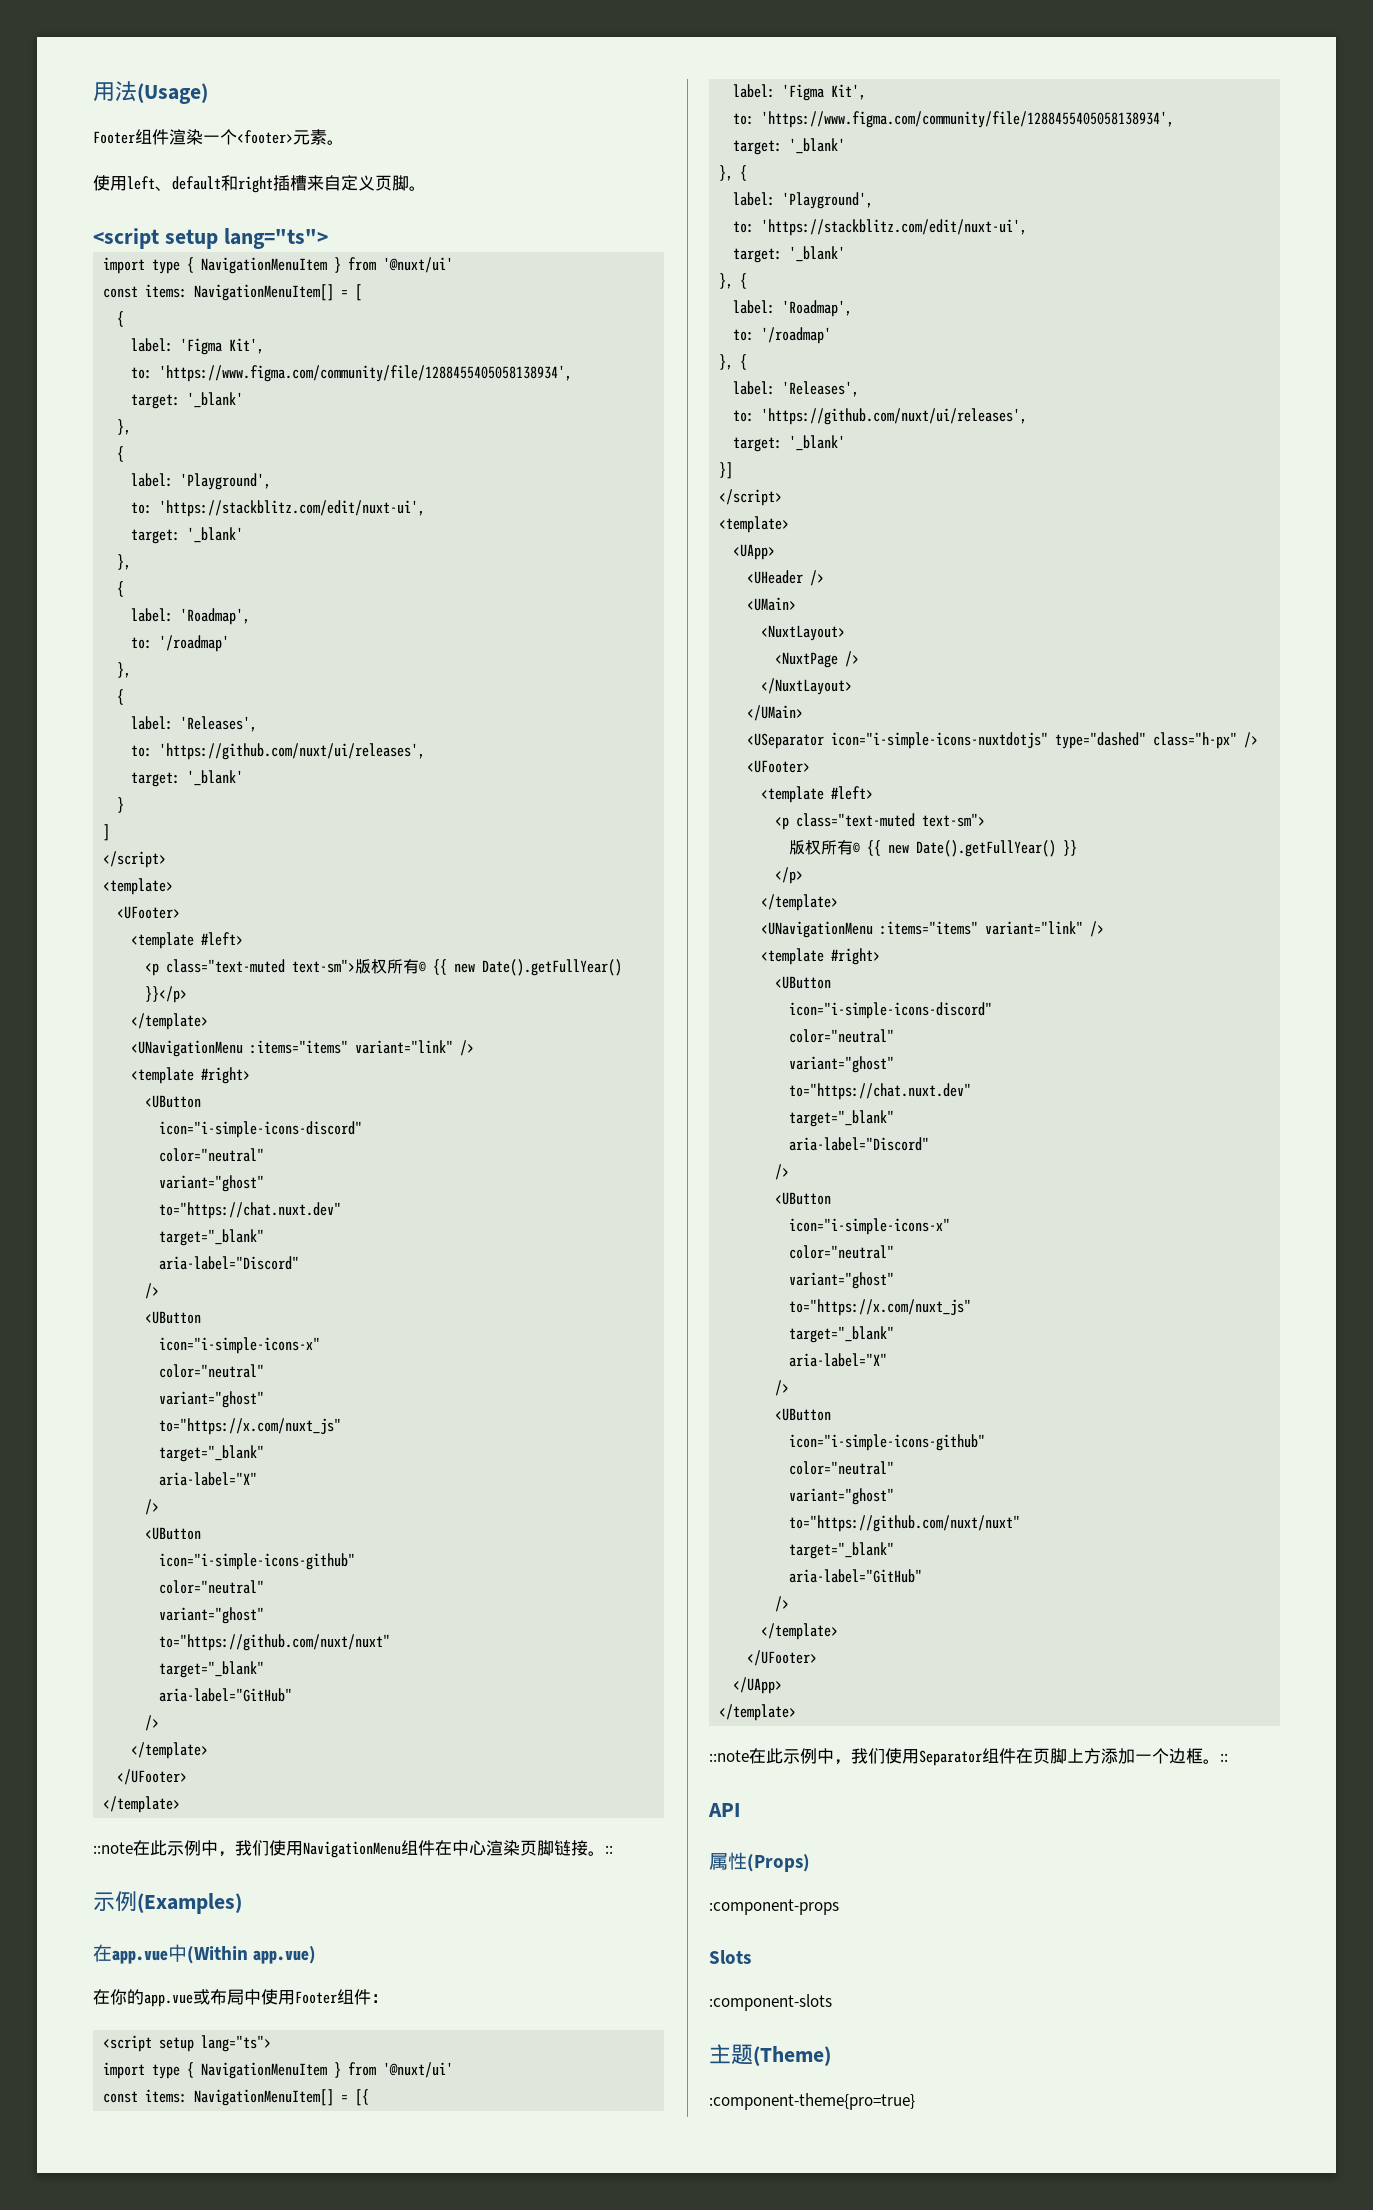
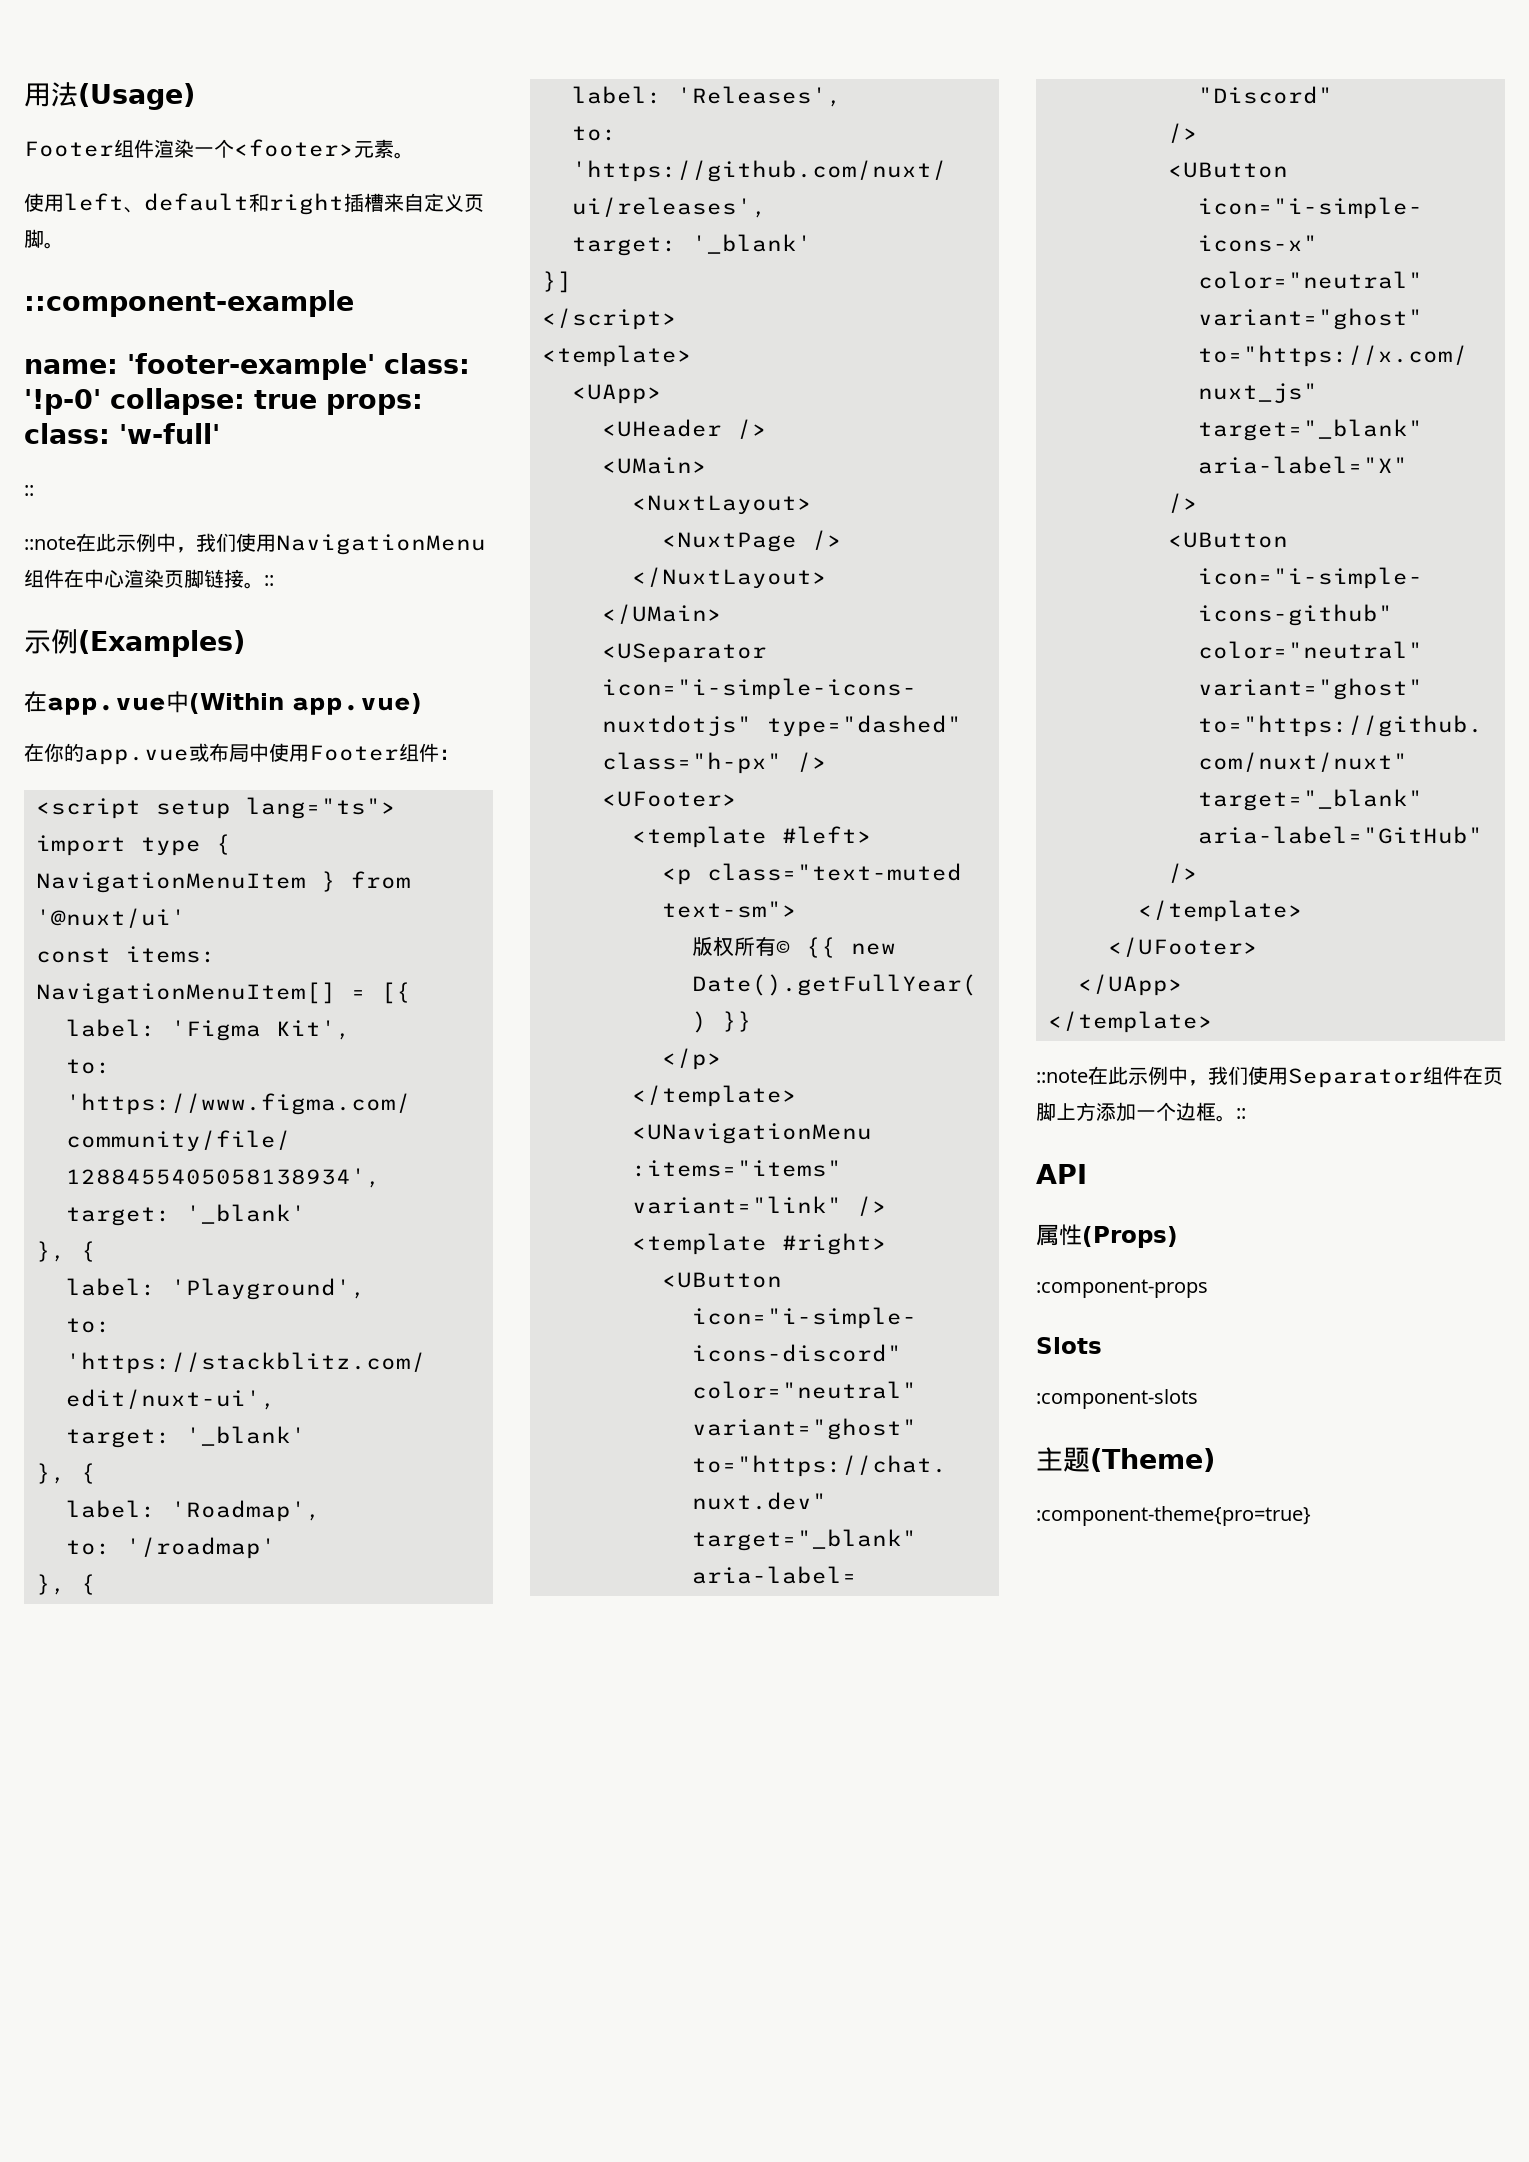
[93,228,328,249] [103,257,454,274] [103,284,363,301] [117,311,125,327] [131,338,265,355] [131,365,573,382] [131,392,244,409] [117,419,132,435] [117,446,125,462] [131,473,272,490] [131,500,426,517] [131,527,244,544] [117,554,132,570] [117,581,125,597] [131,608,251,625] [131,635,230,652] [117,662,132,678] [117,689,125,705] [131,716,258,732] [131,743,426,760] [131,770,244,787] [117,797,125,813] [103,824,111,841] [103,851,167,868] [103,878,174,895] [117,906,181,919] [131,932,244,949] [145,959,623,976] [145,986,188,1003] [131,1013,209,1030] [131,1040,475,1057] [131,1067,251,1084] [145,1095,202,1108] [159,1121,363,1138] [159,1148,265,1162] [159,1175,265,1192] [159,1202,342,1219] [159,1229,265,1246] [159,1256,300,1270] [145,1283,160,1299] [145,1311,202,1324] [159,1337,321,1354] [159,1364,265,1378] [159,1391,265,1408] [159,1418,342,1435] [159,1445,265,1462] [159,1472,258,1486] [145,1499,160,1515] [145,1527,202,1540] [159,1553,356,1570] [159,1580,265,1594] [159,1607,265,1624] [159,1634,391,1651] [159,1661,265,1678] [159,1688,293,1702] [145,1715,160,1731] [131,1742,209,1759] [117,1769,188,1785] [103,1796,181,1813] <script setup lang="ts"> // import type { NavigationMenuItem } from '@nuxt/ui' // const items: NavigationMenuItem[] = [ // { // label: 'Figma Kit', // to: 'https://www.figma.com/community/file/1288455405058138934', // target: '_blank' // }, // { // label: 'Playground', // to: 'https://stackblitz.com/edit/nuxt-ui', // target: '_blank' // }, // { // label: 'Roadmap', // to: '/roadmap' // }, // { // label: 'Releases', // to: 'https://github.com/nuxt/ui/releases', // target: '_blank' // } // ] // </script> // <template> // <UFooter> // <template #left> // <p class="text-muted text-sm">版权所有© {{ new Date().getFullYear() }}</p> // </template> // <UNavigationMenu :items="items" variant="link" /> // <template #right> // <UButton // icon="i-simple-icons-discord" // color="neutral" // variant="ghost" // to="https://chat.nuxt.dev" // target="_blank" // aria-label="Discord" // /> // <UButton // icon="i-simple-icons-x" // color="neutral" // variant="ghost" // to="https://x.com/nuxt_js" // target="_blank" // aria-label="X" // /> // <UButton // icon="i-simple-icons-github" // color="neutral" // variant="ghost" // to="https://github.com/nuxt/nuxt" // target="_blank" // aria-label="GitHub" // /> // </template> // </UFooter> // </template> -> [24,290,354,317] [24,353,470,380] [24,388,423,415] [24,423,220,444] [24,485,34,496] ::component-example // name: 'footer-example' class: '!p-0' collapse: true props: class: 'w-full' // ::

